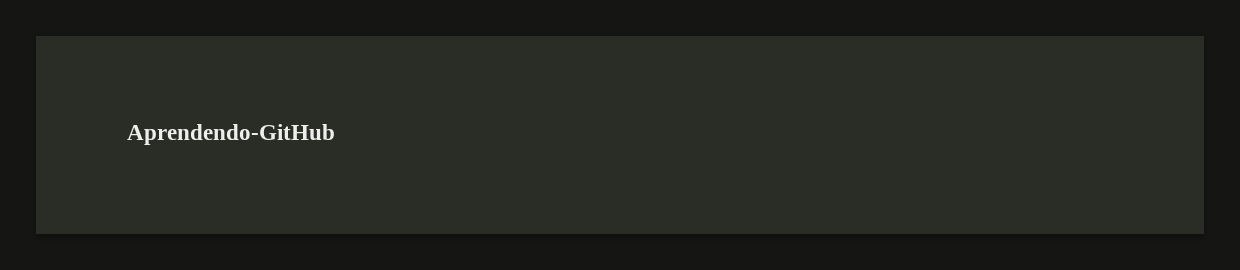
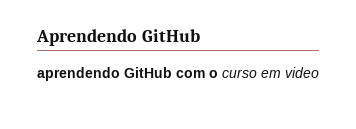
[127,124,335,145] Aprendendo-GitHub -> [36,29,200,46] [37,67,319,81] Aprendendo GitHub // aprendendo GitHub com o curso em video

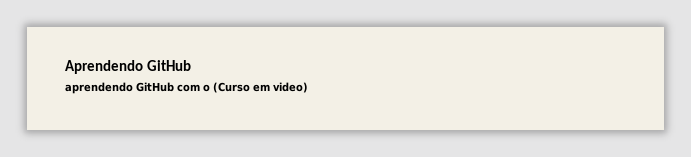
[222,67,319,78] curso em video -> [213,82,308,93] (Curso em video)

